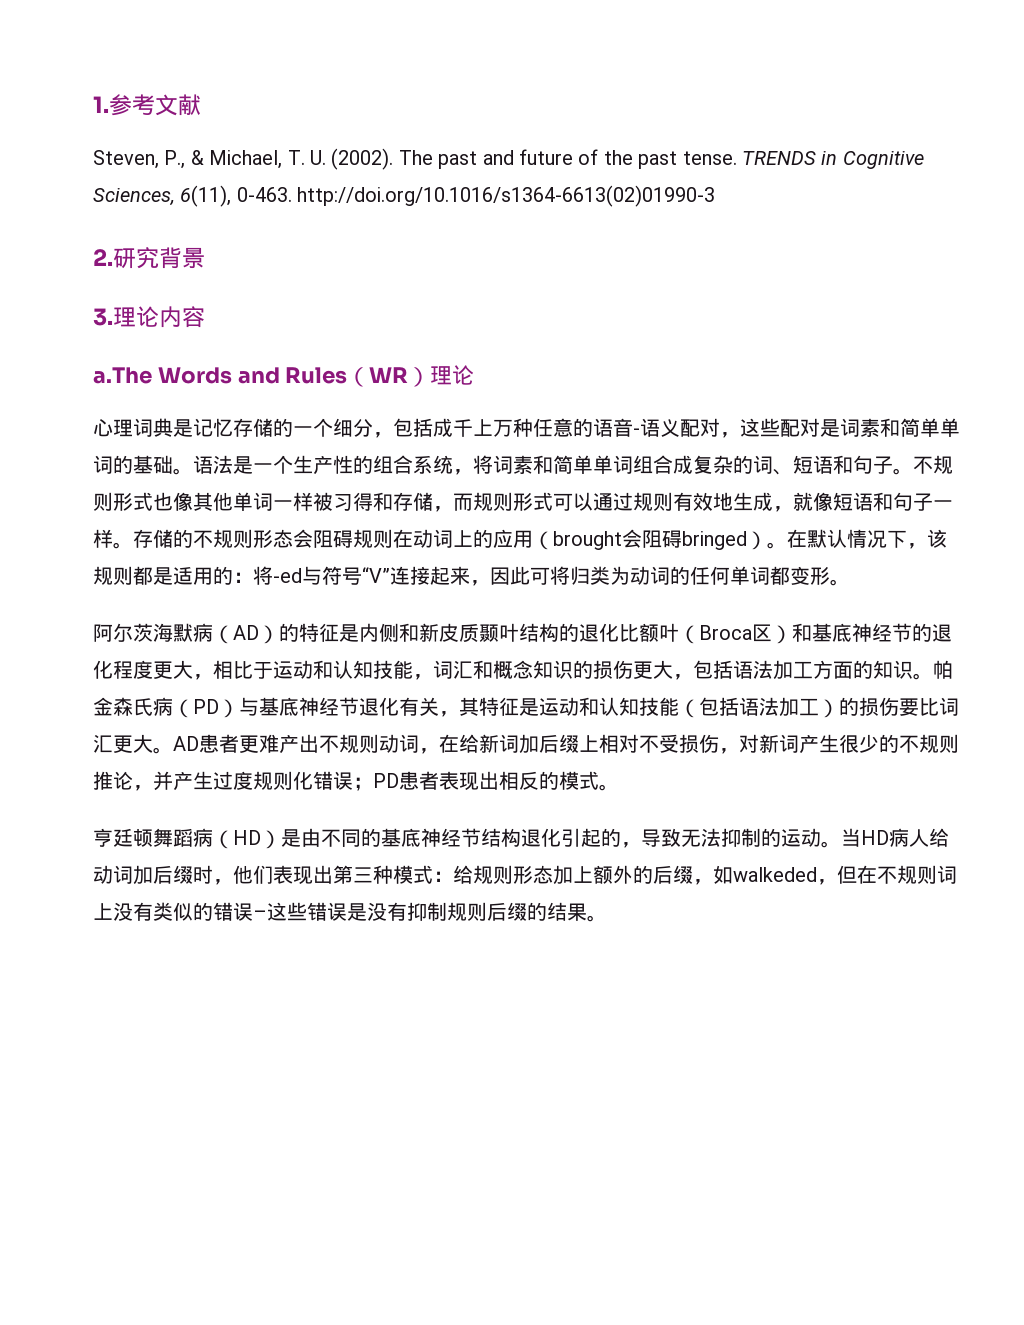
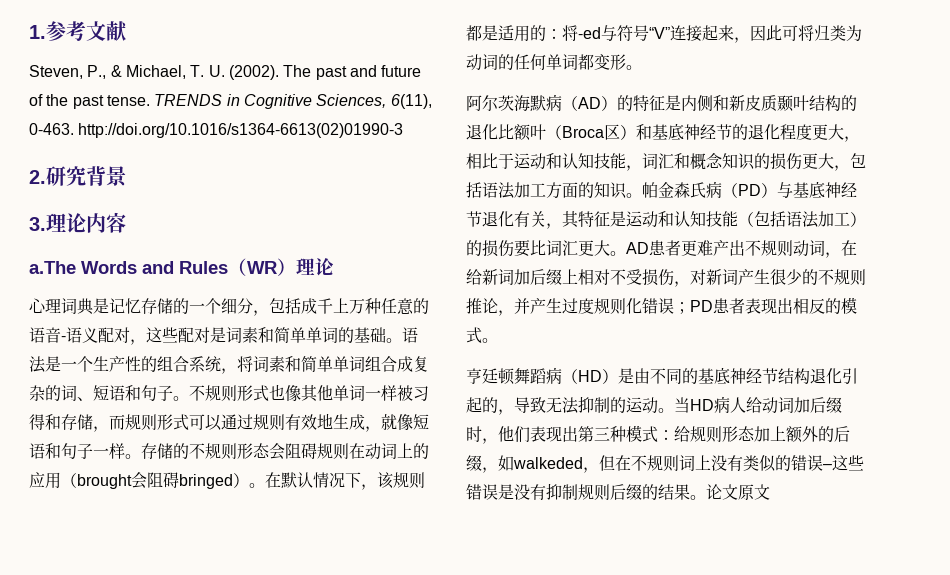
(607, 918) none -> [706,484,770,500] 论文原文

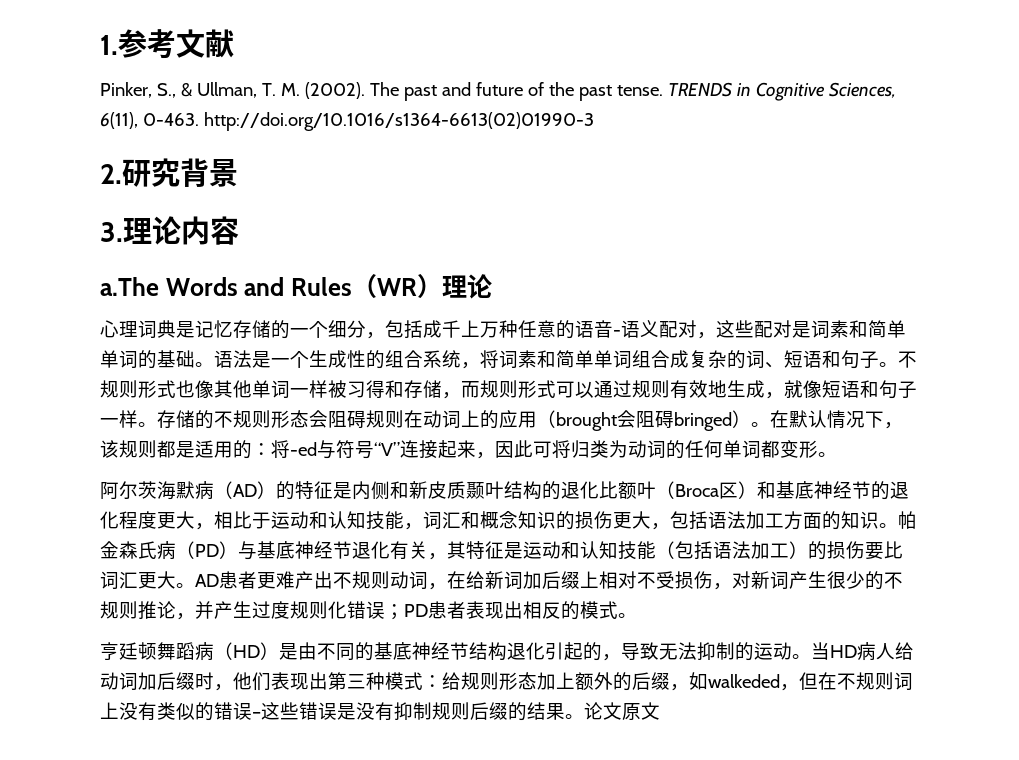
[29,65,225,79] Steven, P., & Michael, T. U. -> [100,82,300,98] Pinker, S., & Ullman, T. M.
[109,356,125,372] 产 -> [328,350,347,368] 成

